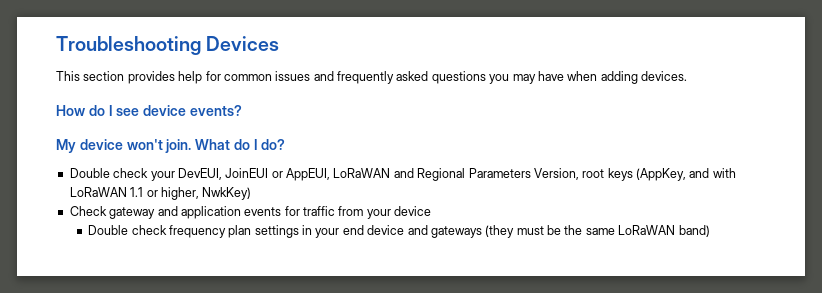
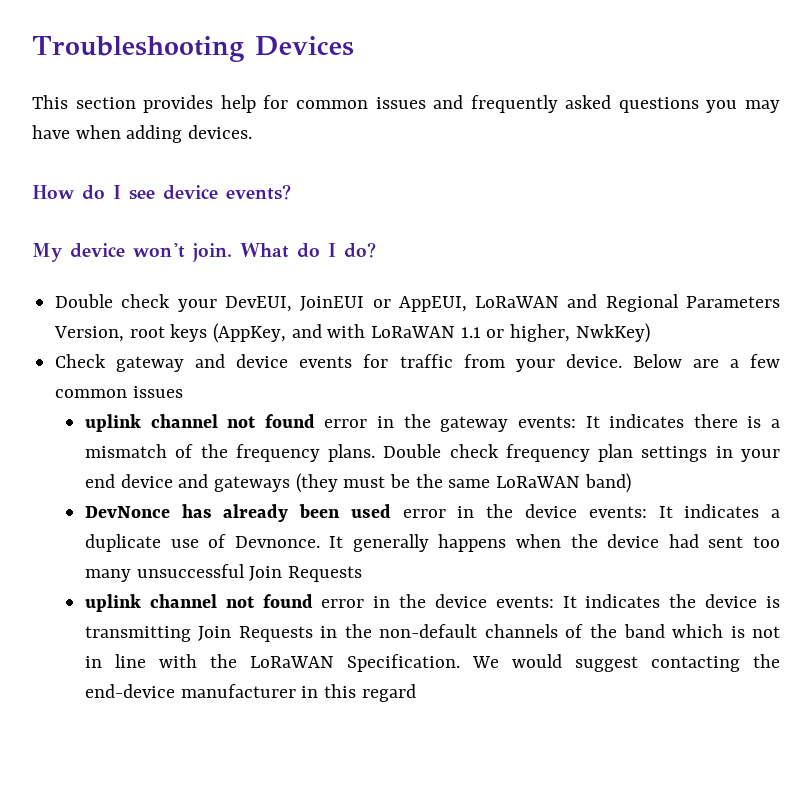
[180,206,241,219] application -> [236,354,289,368] device
[394,206,432,216] device // -> [565,354,781,368] [55,386,183,398] [84,414,781,432] [84,444,376,462] device. Below are a few common issues // uplink channel not found error in the gateway events: It indicates there is a mismatch of the frequency plans.
(710, 231) none -> [84,504,780,522] [84,534,780,552] [84,564,362,582] [84,594,780,612] [84,624,780,642] [84,654,780,672] [84,684,416,702] // DevNonce has already been used error in the device events: It indicates a duplicate use of Devnonce. It generally happens when the device had sent too many unsuccessful Join Requests // uplink channel not found error in the device events: It indicates the device is transmitting Join Requests in the non-default channels of the band which is not in line with the LoRaWAN Specification. We would suggest contacting the end-device manufacturer in this regard

